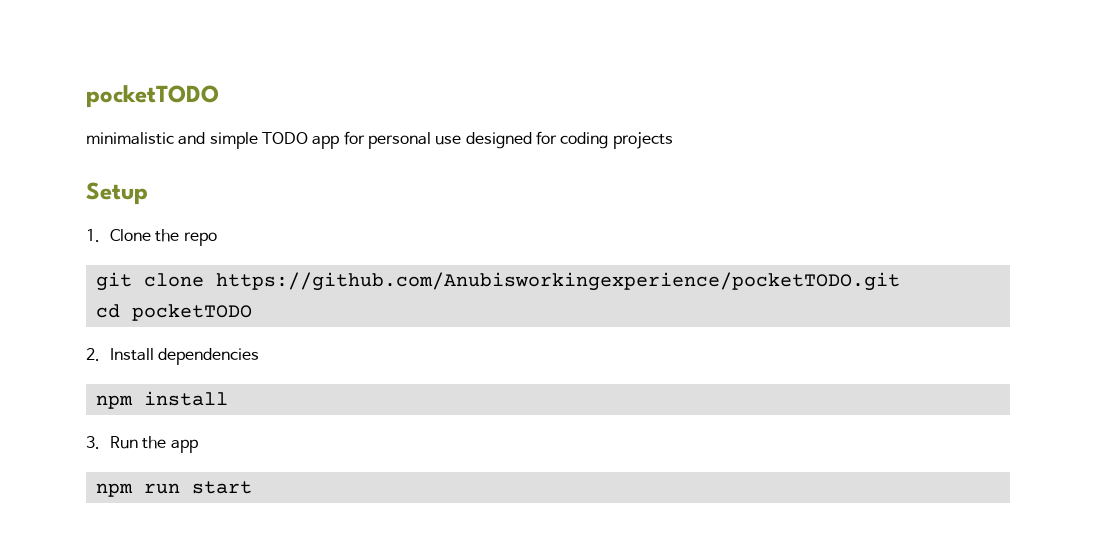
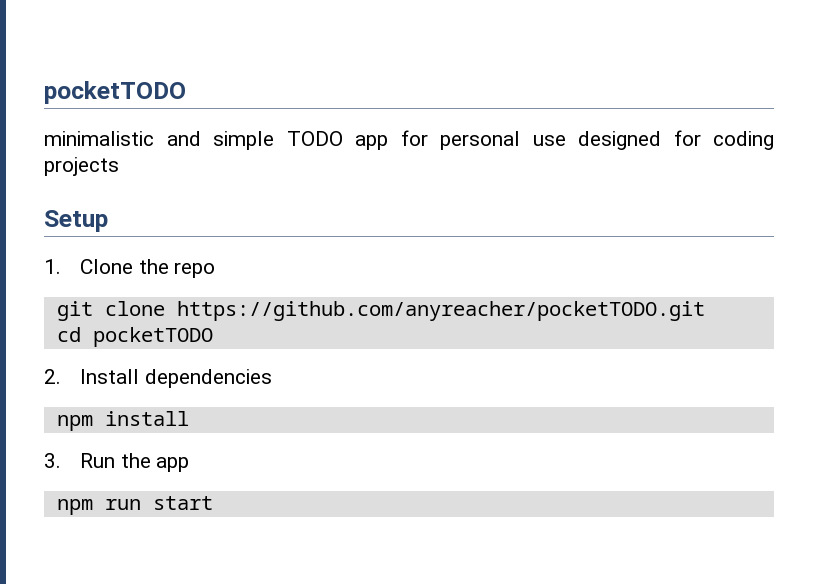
[215,272,900,291] https://github.com/Anubisworkingexperience/pocketTODO.git -> [176,301,705,321] https://github.com/anyreacher/pocketTODO.git

